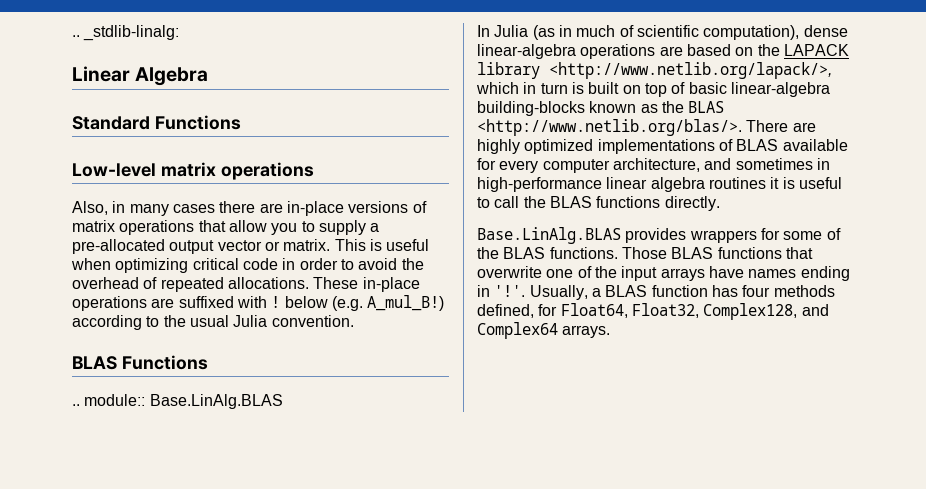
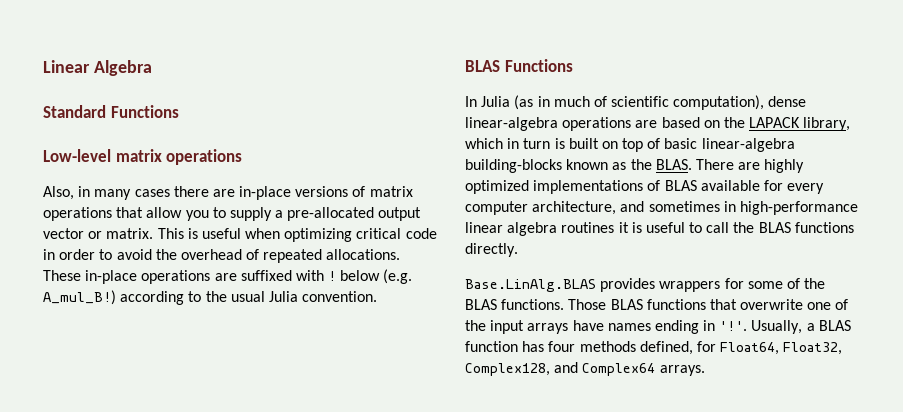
[72,25,180,41] .. _stdlib-linalg: // -> (43, 66) none
[72,394,283,409] // .. module:: Base.LinAlg.BLAS -> (573, 65) none
[477,62,832,79] library <http://www.netlib.org/lapack/>, -> [803,117,851,131] library,
[688,101,725,113] [477,119,742,136] BLAS <http://www.netlib.org/blas/>. -> [655,159,692,170] BLAS.

